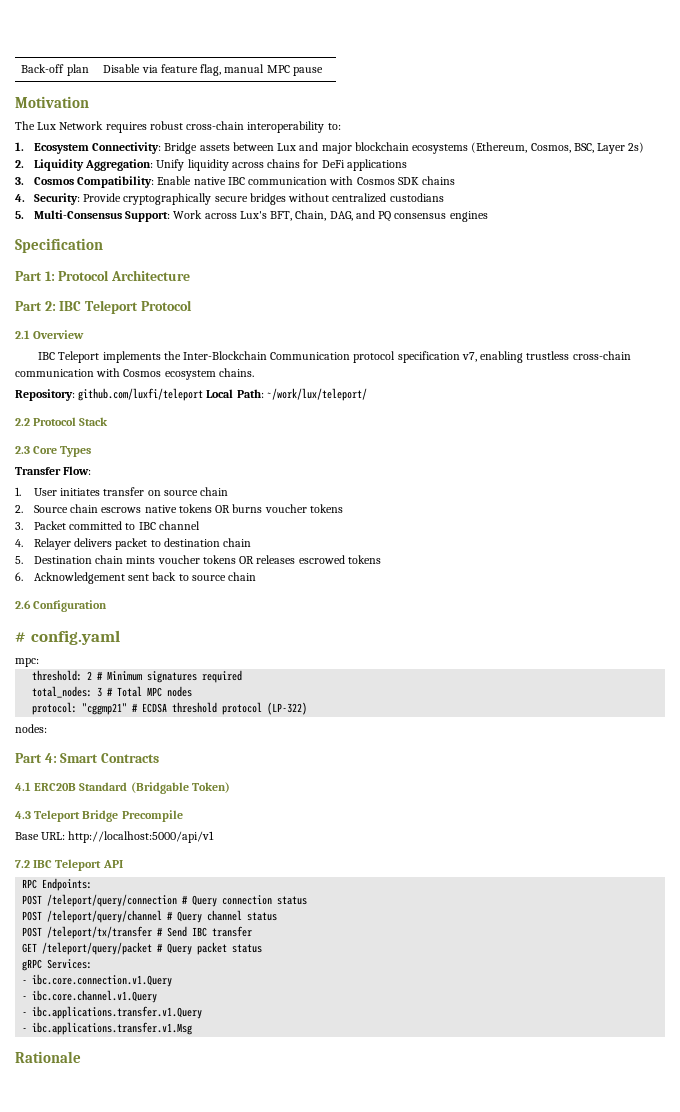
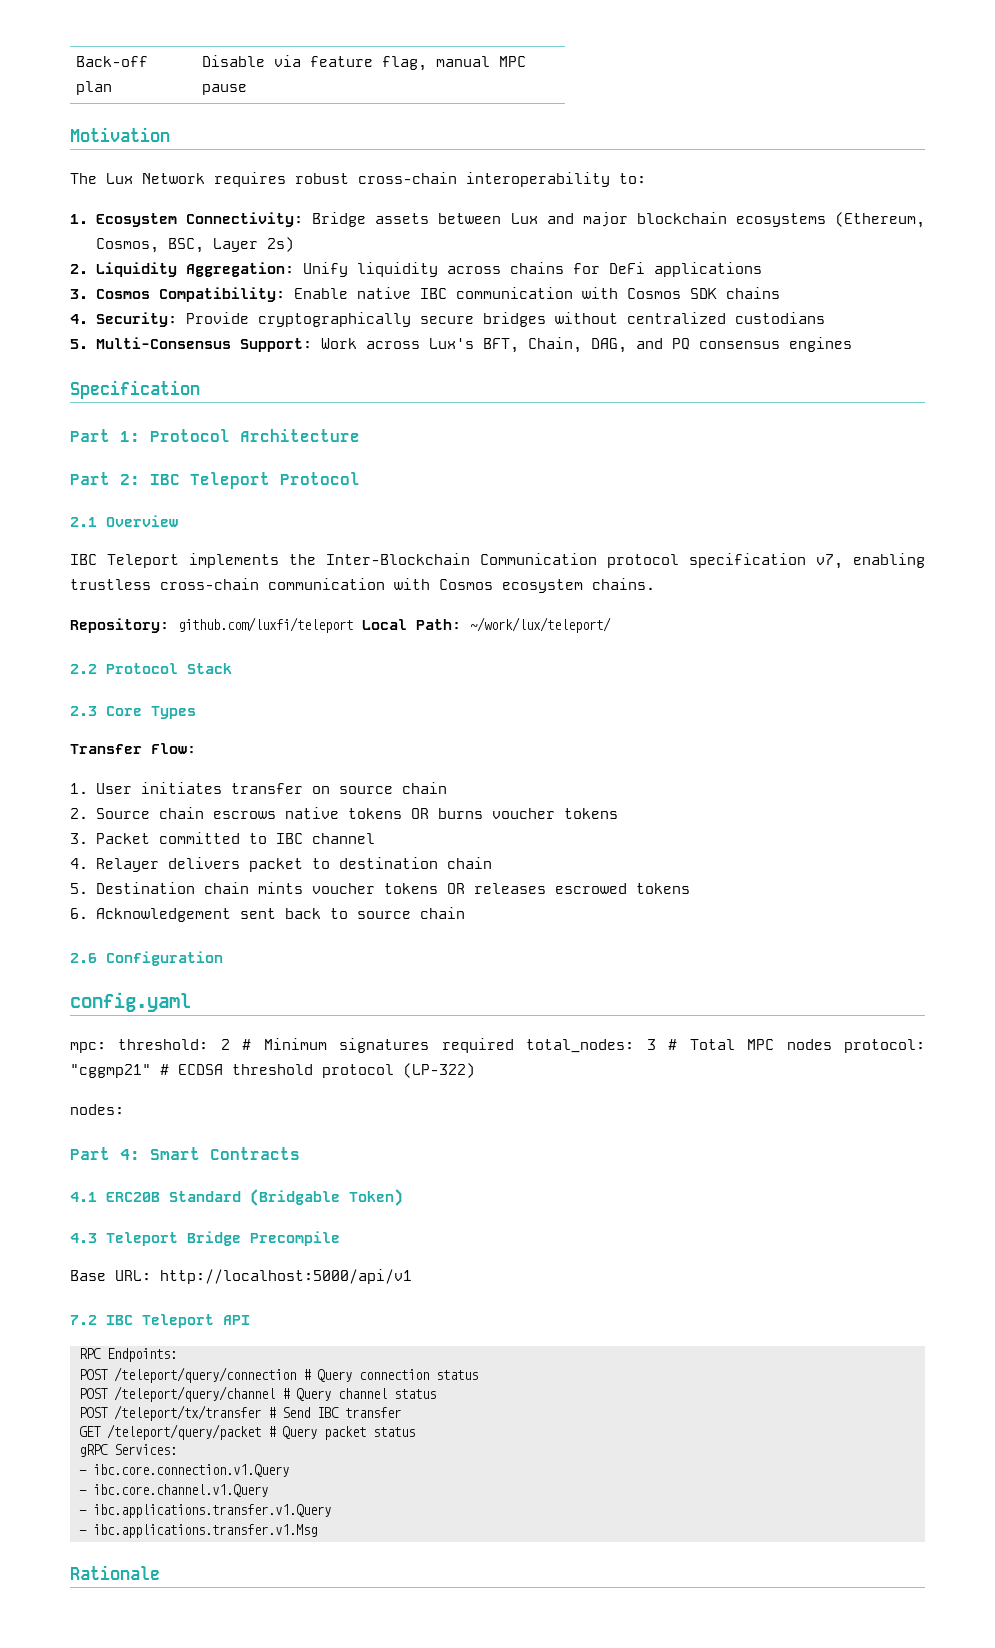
[15,632,26,642] # -> (223, 958) none
(39, 662) // -> (106, 1047) none
(243, 676) // -> (514, 1045) none
(193, 691) // -> (832, 1044) none

